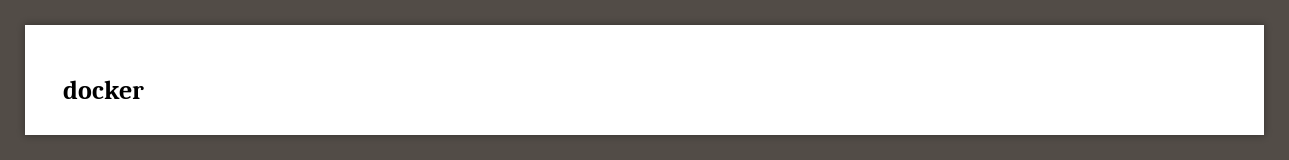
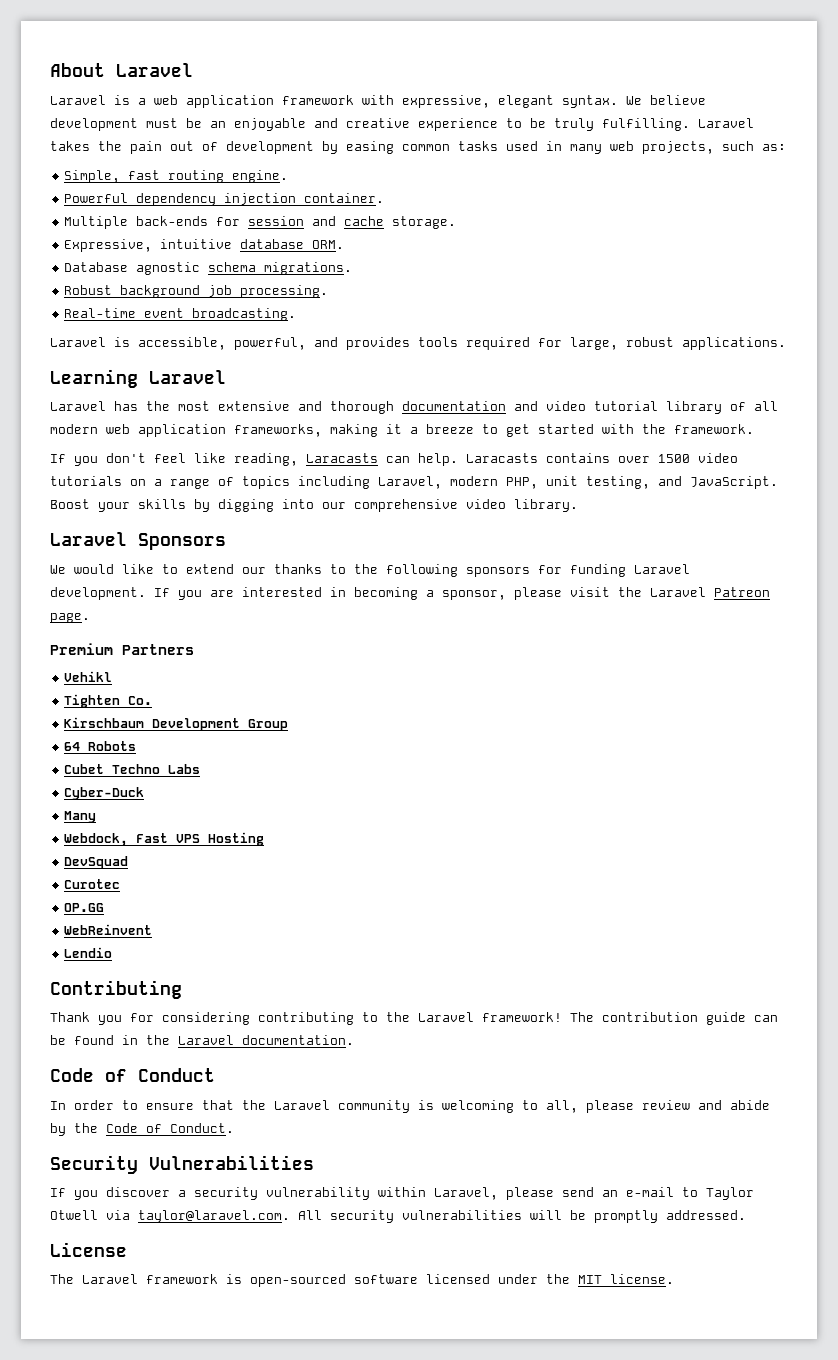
[63,80,144,99] docker -> [50,63,193,77] [50,95,706,108] [50,118,754,131] [50,141,786,154] [64,170,289,183] [64,193,385,206] [64,216,457,229] [64,239,345,252] [64,262,353,275] [64,285,329,298] [64,308,297,321] [50,337,786,350] [50,369,226,388] [50,401,778,414] [50,424,754,437] [50,453,738,466] [50,476,778,489] [50,499,578,512] [50,532,226,550] [50,564,690,577] [50,587,770,600] [50,613,90,623] [50,643,194,655] [64,671,113,682] [64,694,153,708] [64,717,289,731] [64,741,137,751] [64,764,201,774] [64,787,145,800] [64,811,97,823] [64,832,265,846] [64,856,129,869] [64,879,121,889] [64,903,105,912] [64,924,153,935] [64,947,113,958] [50,980,182,999] [50,1012,778,1025] [50,1035,354,1045] [50,1068,215,1082] [50,1100,770,1113] [50,1123,234,1136] [50,1155,314,1174] [50,1187,754,1200] [50,1210,746,1223] [50,1242,127,1257] [50,1274,674,1287] About Laravel // Laravel is a web application framework with expressive, elegant syntax. We believe development must be an enjoyable and creative experience to be truly fulfilling. Laravel takes the pain out of development by easing common tasks used in many web projects, such as: // Simple, fast routing engine. // Powerful dependency injection container. // Multiple back-ends for session and cache storage. // Expressive, intuitive database ORM. // Database agnostic schema migrations. // Robust background job processing. // Real-time event broadcasting. // Laravel is accessible, powerful, and provides tools required for large, robust applications. // Learning Laravel // Laravel has the most extensive and thorough documentation and video tutorial library of all modern web application frameworks, making it a breeze to get started with the framework. // If you don't feel like reading, Laracasts can help. Laracasts contains over 1500 video tutorials on a range of topics including Laravel, modern PHP, unit testing, and JavaScript. Boost your skills by digging into our comprehensive video library. // Laravel Sponsors // We would like to extend our thanks to the following sponsors for funding Laravel development. If you are interested in becoming a sponsor, please visit the Laravel Patreon page. // Premium Partners // Vehikl // Tighten Co. // Kirschbaum Development Group // 64 Robots // Cubet Techno Labs // Cyber-Duck // Many // Webdock, Fast VPS Hosting // DevSquad // Curotec // OP.GG // WebReinvent // Lendio // Contributing // Thank you for considering contributing to the Laravel framework! The contribution guide can be found in the Laravel documentation. // Code of Conduct // In order to ensure that the Laravel community is welcoming to all, please review and abide by the Code of Conduct. // Security Vulnerabilities // If you discover a security vulnerability within Laravel, please send an e-mail to Taylor Otwell via taylor@laravel.com. All security vulnerabilities will be promptly addressed. // License // The Laravel framework is open-sourced software licensed under the MIT license.

